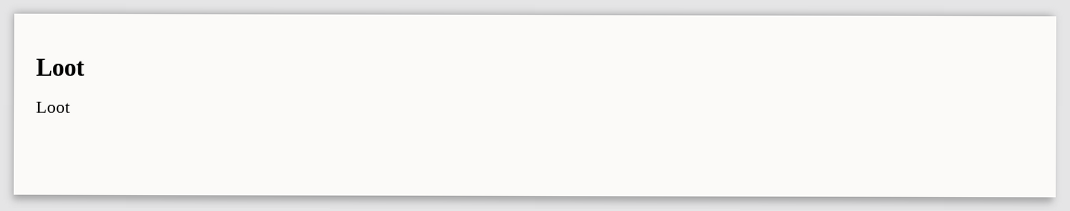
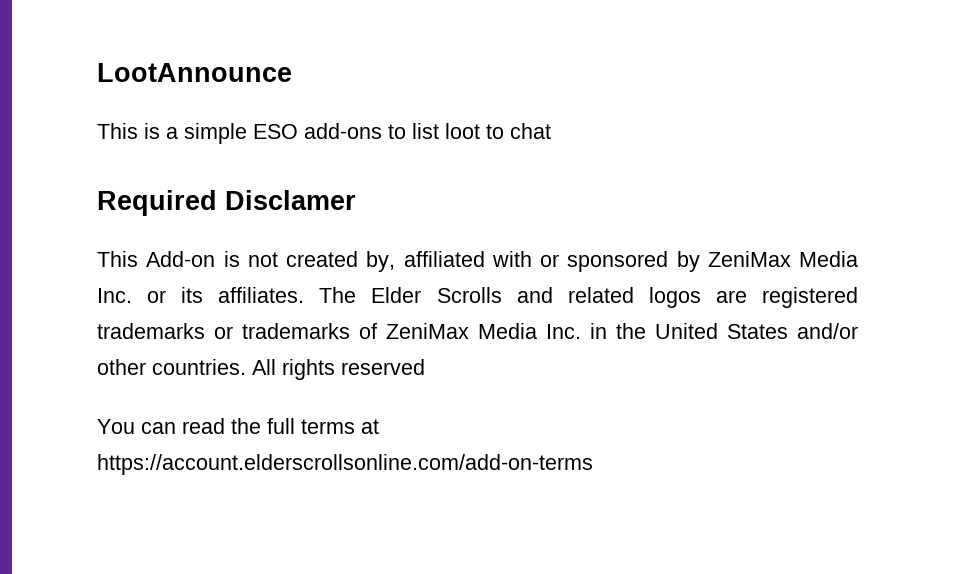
[36,58,86,76] [35,101,71,113] Loot // Loot -> [97,63,292,82] [97,123,551,144] [97,190,356,216] [97,251,858,272] [97,287,858,308] [97,323,858,339] [97,359,425,380] [97,418,379,434] [97,454,593,475] LootAnnounce // This is a simple ESO add-ons to list loot to chat // Required Disclamer // This Add-on is not created by, affiliated with or sponsored by ZeniMax Media Inc. or its affiliates. The Elder Scrolls and related logos are registered trademarks or trademarks of ZeniMax Media Inc. in the United States and/or other countries. All rights reserved // You can read the full terms at https://account.elderscrollsonline.com/add-on-terms

